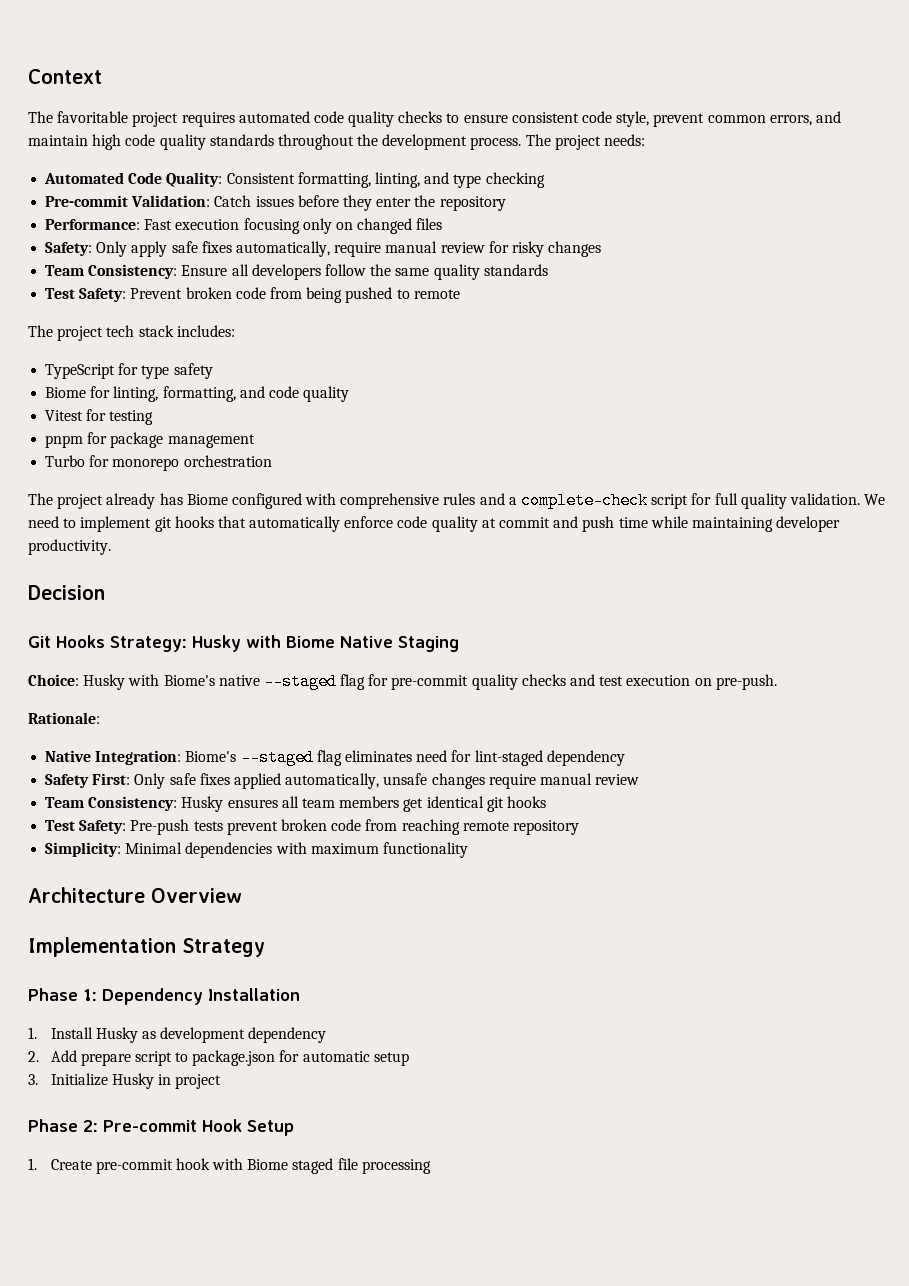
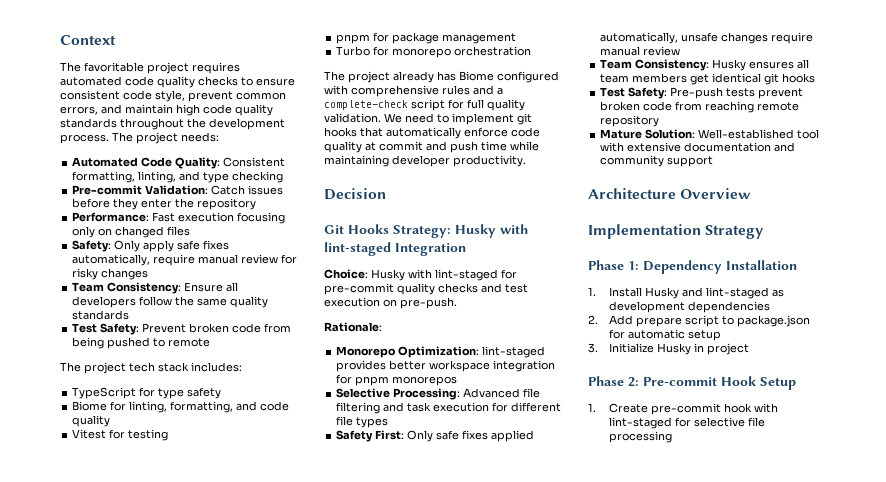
[286,636,459,652] Biome Native Staging -> [324,242,466,256] lint-staged Integration
[163,673,366,690] Biome's native --staged flag -> [435,269,498,281] lint-staged
[45,749,625,766] Native Integration: Biome's --staged flag eliminates need for lint-staged dependency -> [336,346,546,358] [336,360,556,372] [336,374,458,386] [336,388,541,400] [336,402,562,414] [336,416,389,428] Monorepo Optimization: lint-staged provides better workspace integration for pnpm monorepos // Selective Processing: Advanced file filtering and task execution for different file types
[45,842,468,858] Simplicity: Minimal dependencies with maximum functionality -> [600,129,820,139] [600,142,796,152] [600,155,714,167] Mature Solution: Well-established tool with extensive documentation and community support
(138, 1035) none -> [682,287,770,299] and lint-staged
[248,1027,327,1043] dependency -> [688,301,771,313] dependencies
[247,1158,334,1174] Biome staged -> [609,417,746,429] lint-staged for selective

